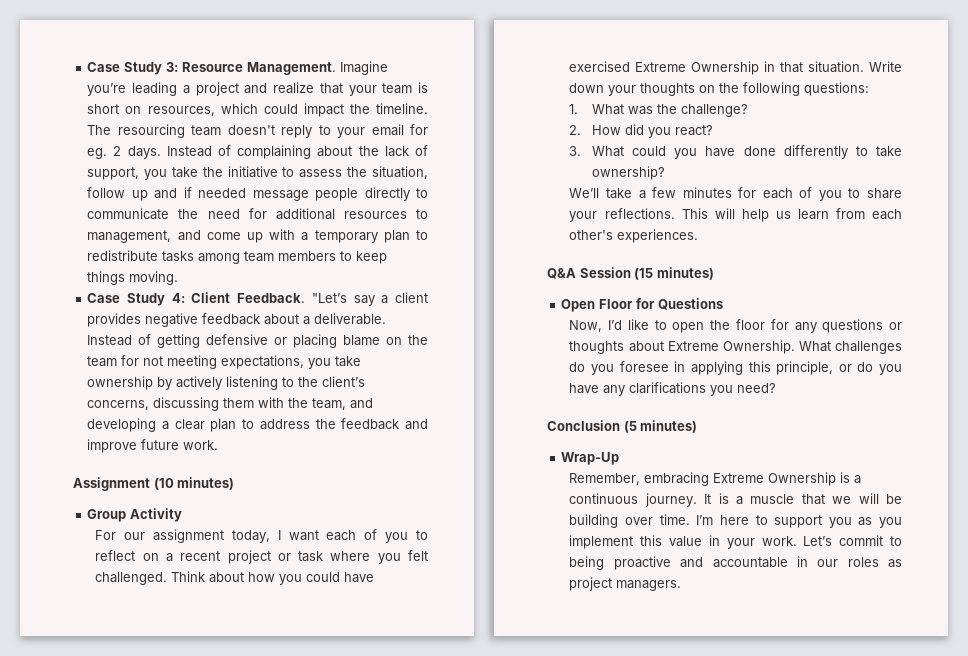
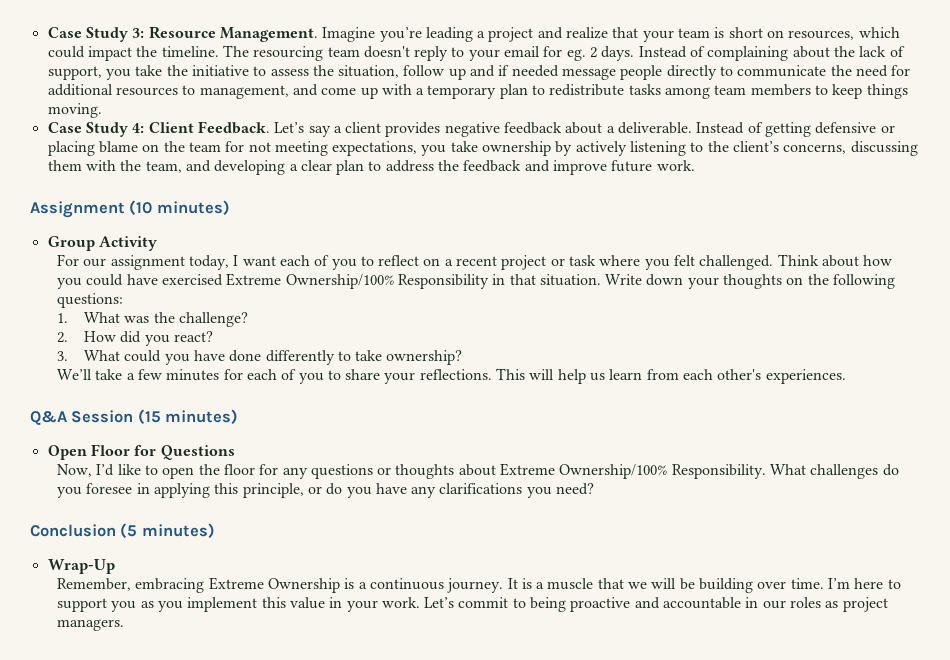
[311,293,347,303] "Let’s -> [274,122,305,133] Let’s
[691,61,760,75] Ownership -> [285,274,489,289] Ownership/100% Responsibility
[722,340,795,354] Ownership. -> [559,464,766,479] Ownership/100% Responsibility.

